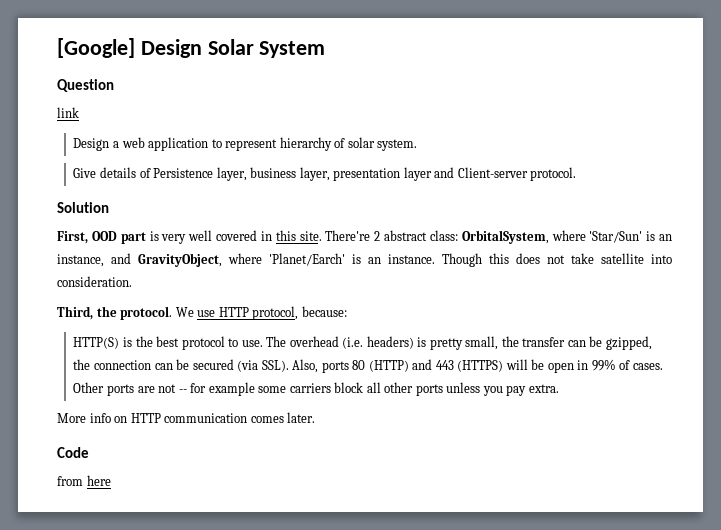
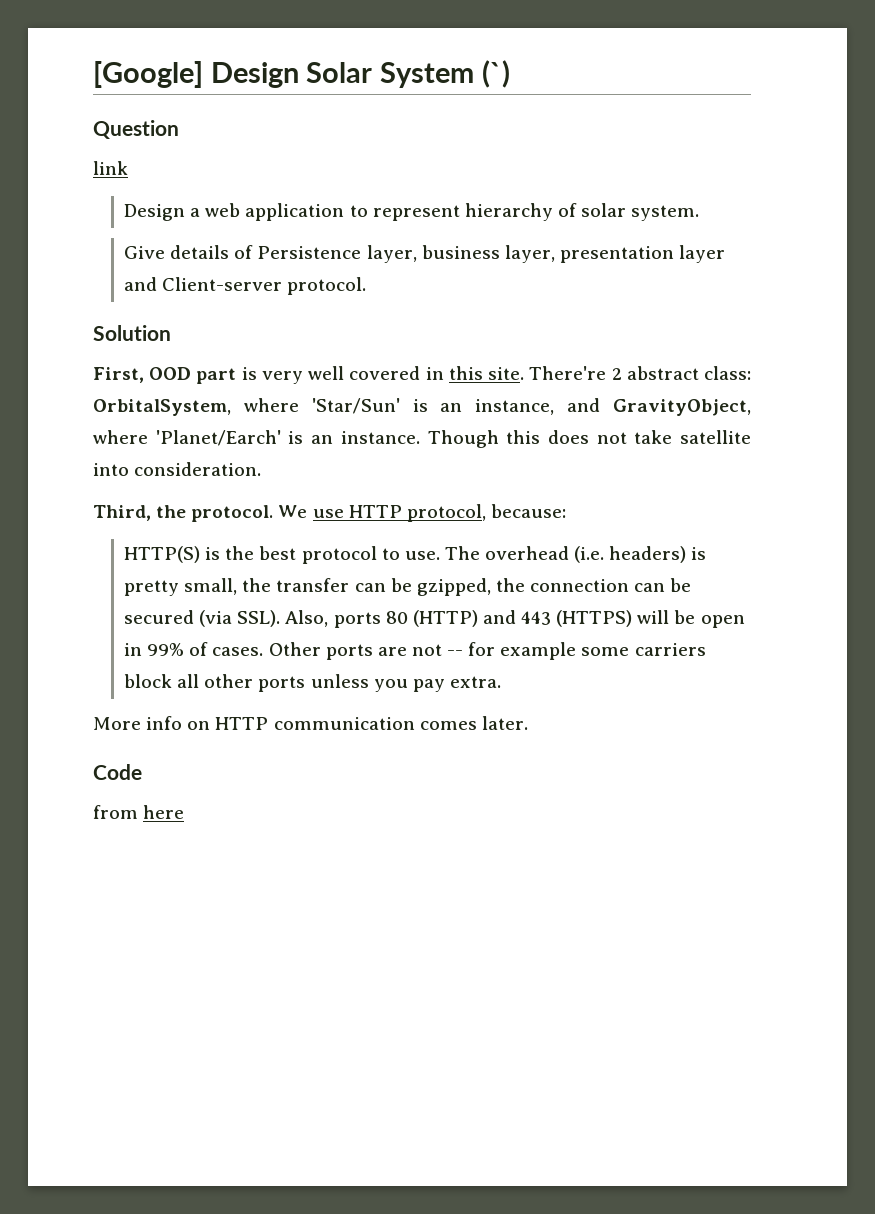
(326, 49) none -> [481,60,510,88] (`)

